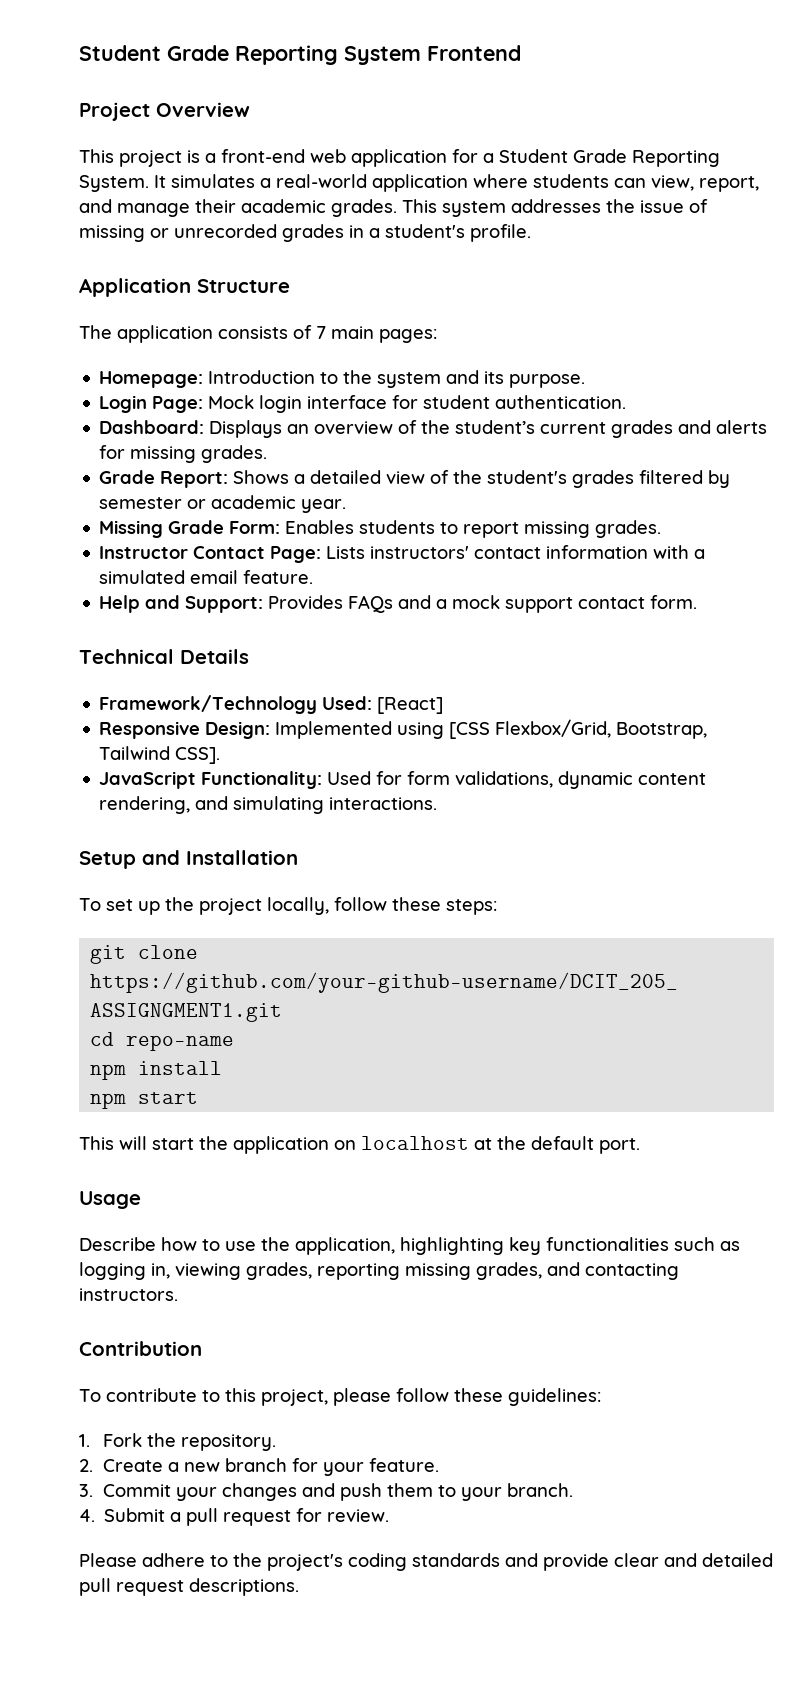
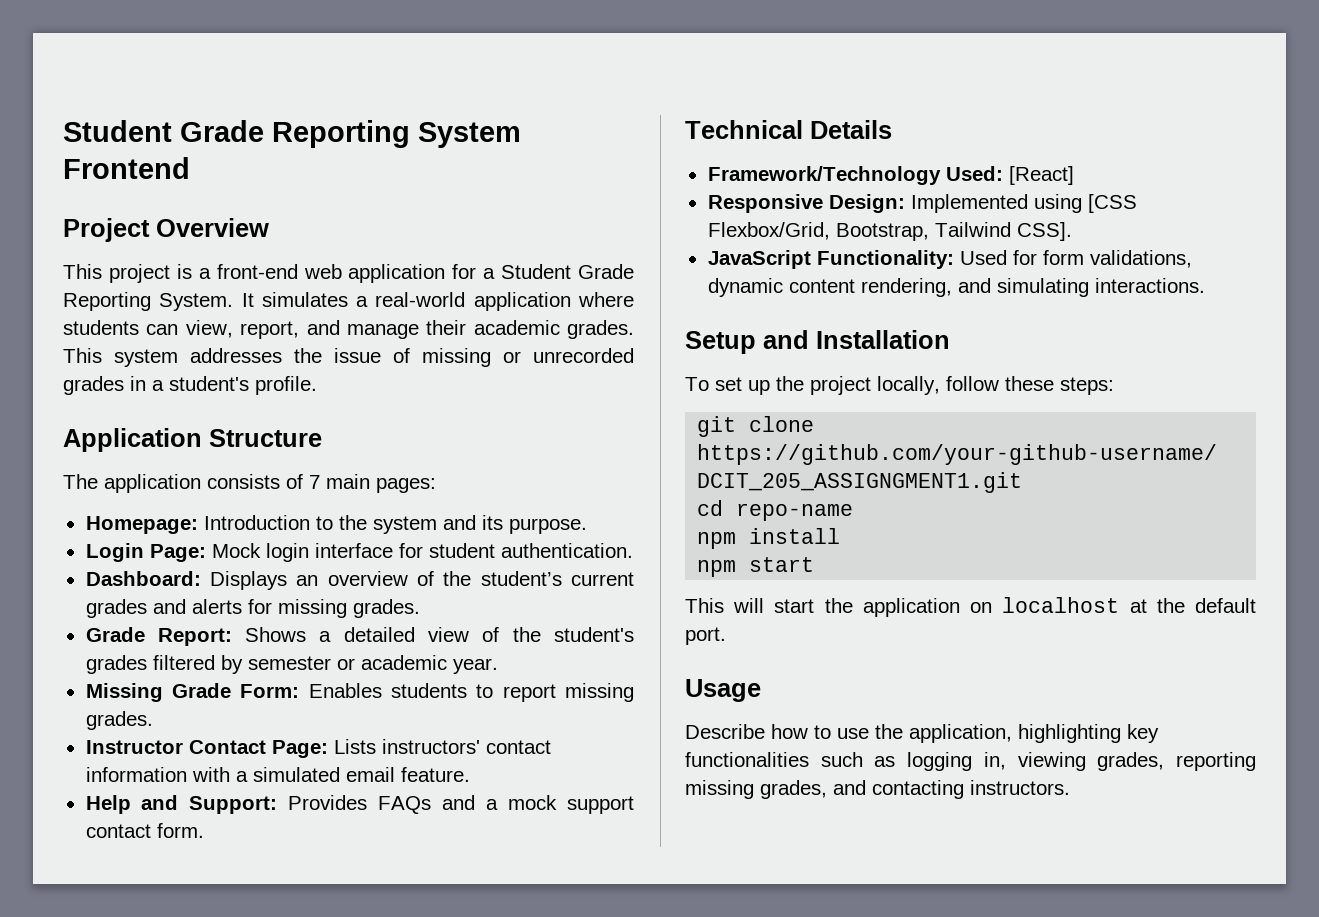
[79,1341,202,1356] [79,1388,601,1406] [79,1433,277,1451] [79,1458,440,1476] [79,1483,574,1501] [79,1508,390,1526] [79,1553,773,1571] [79,1578,299,1596] // Contribution // To contribute to this project, please follow these guidelines: // 1. Fork the repository. // 2. Create a new branch for your feature. // 3. Commit your changes and push them to your branch. // 4. Submit a pull request for review. // Please adhere to the project's coding standards and provide clear and detailed pull request descriptions. -> (1070, 787) none

